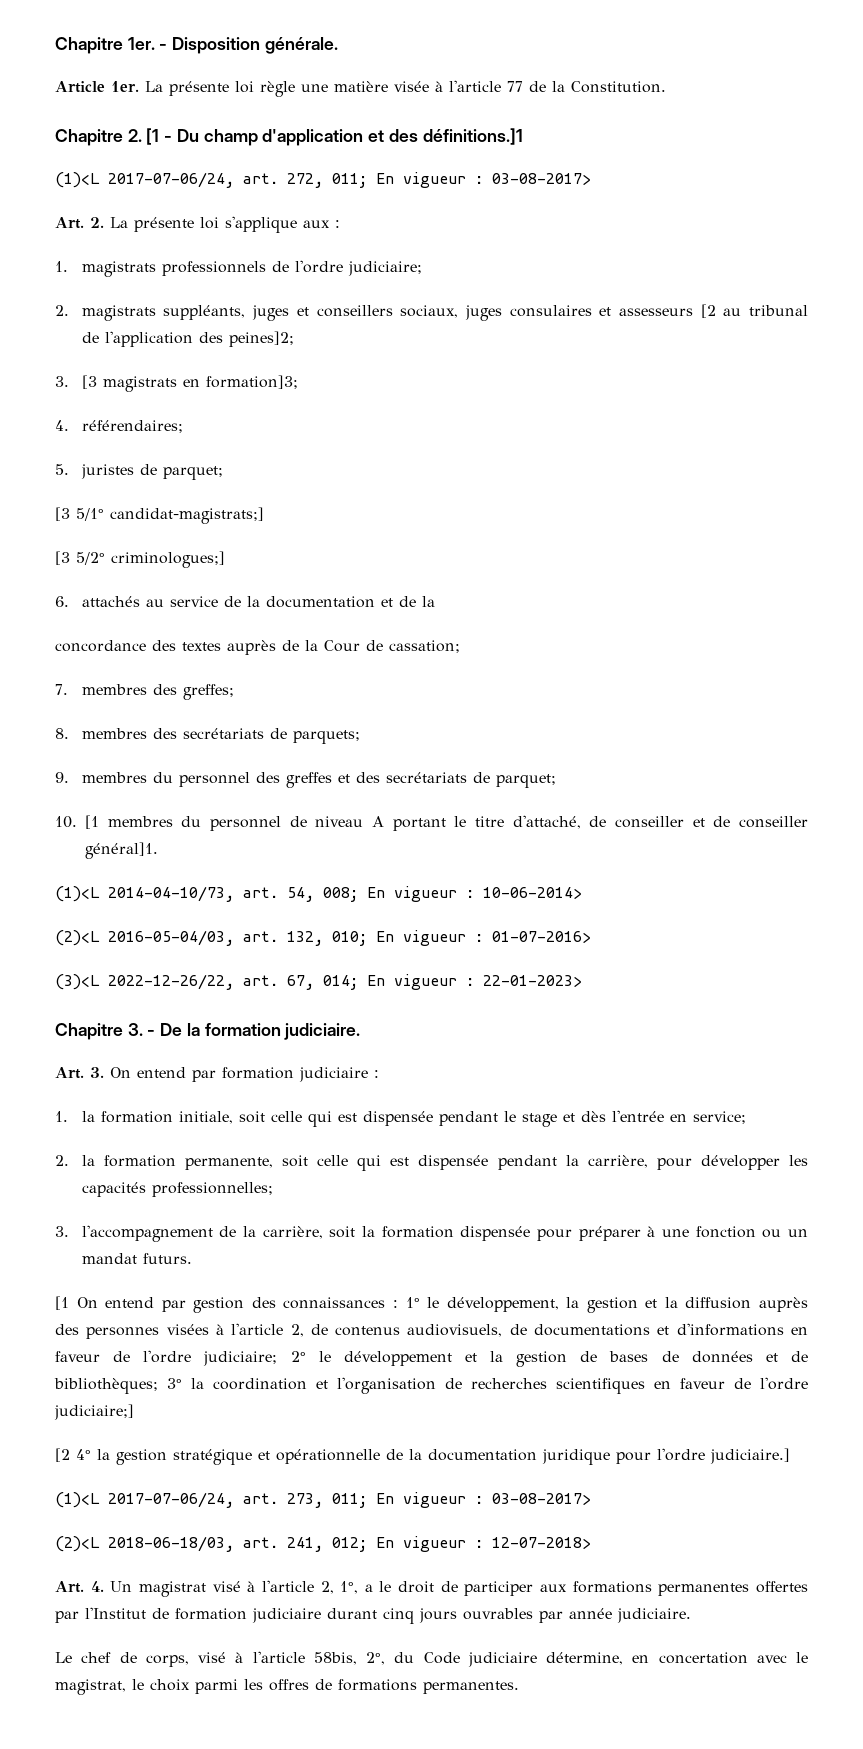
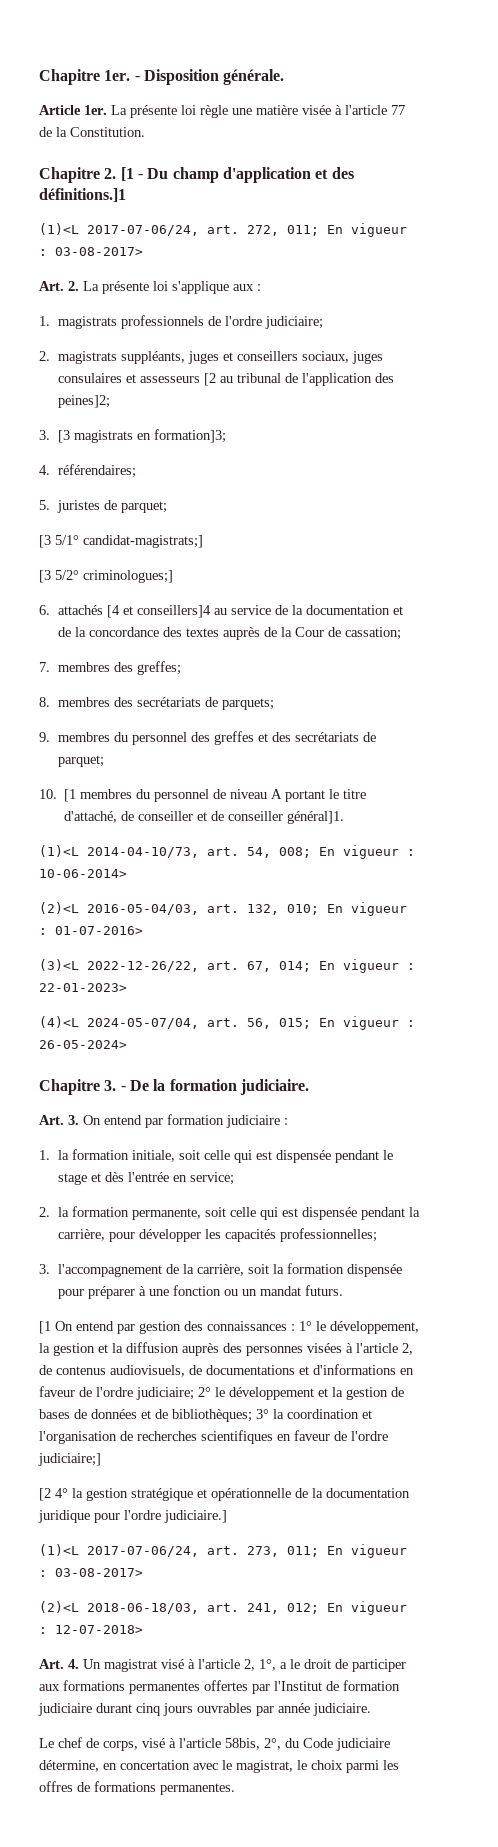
(140, 601) none -> [107,605,212,618] [4 et conseillers]4
(435, 601) // -> (87, 632) none
(582, 981) none -> [39,1016,415,1030] [39,1040,127,1049] // (4)<L 2024-05-07/04, art. 56, 015; En vigueur : 26-05-2024>

